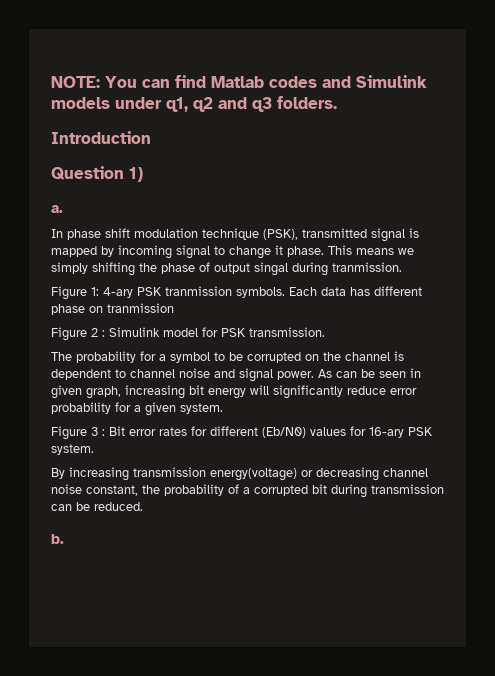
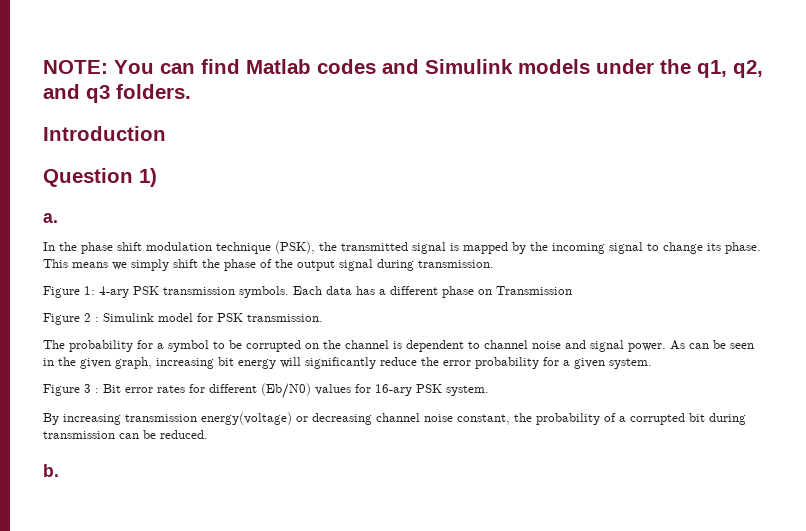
[166,97,213,112] q1, q2 -> [660,59,763,78] the q1, q2,
(63, 233) none -> [59,242,77,251] the
(298, 234) none -> [319,242,337,251] the
(114, 251) none -> [530,242,548,251] the
[275,245,283,255] it -> [707,243,721,251] its
[92,262,135,276] shifting -> [173,259,198,268] shift
[214,262,402,276] output singal during tranmission. -> [275,259,494,271] the output signal during transmission.
[165,286,232,296] tranmission -> [163,287,235,295] transmission
(370, 291) none -> [379,289,386,295] a
[107,303,174,313] tranmission -> [496,286,572,295] Transmission
(421, 373) none -> [58,357,76,366] the
(386, 390) none -> [421,357,439,366] the

